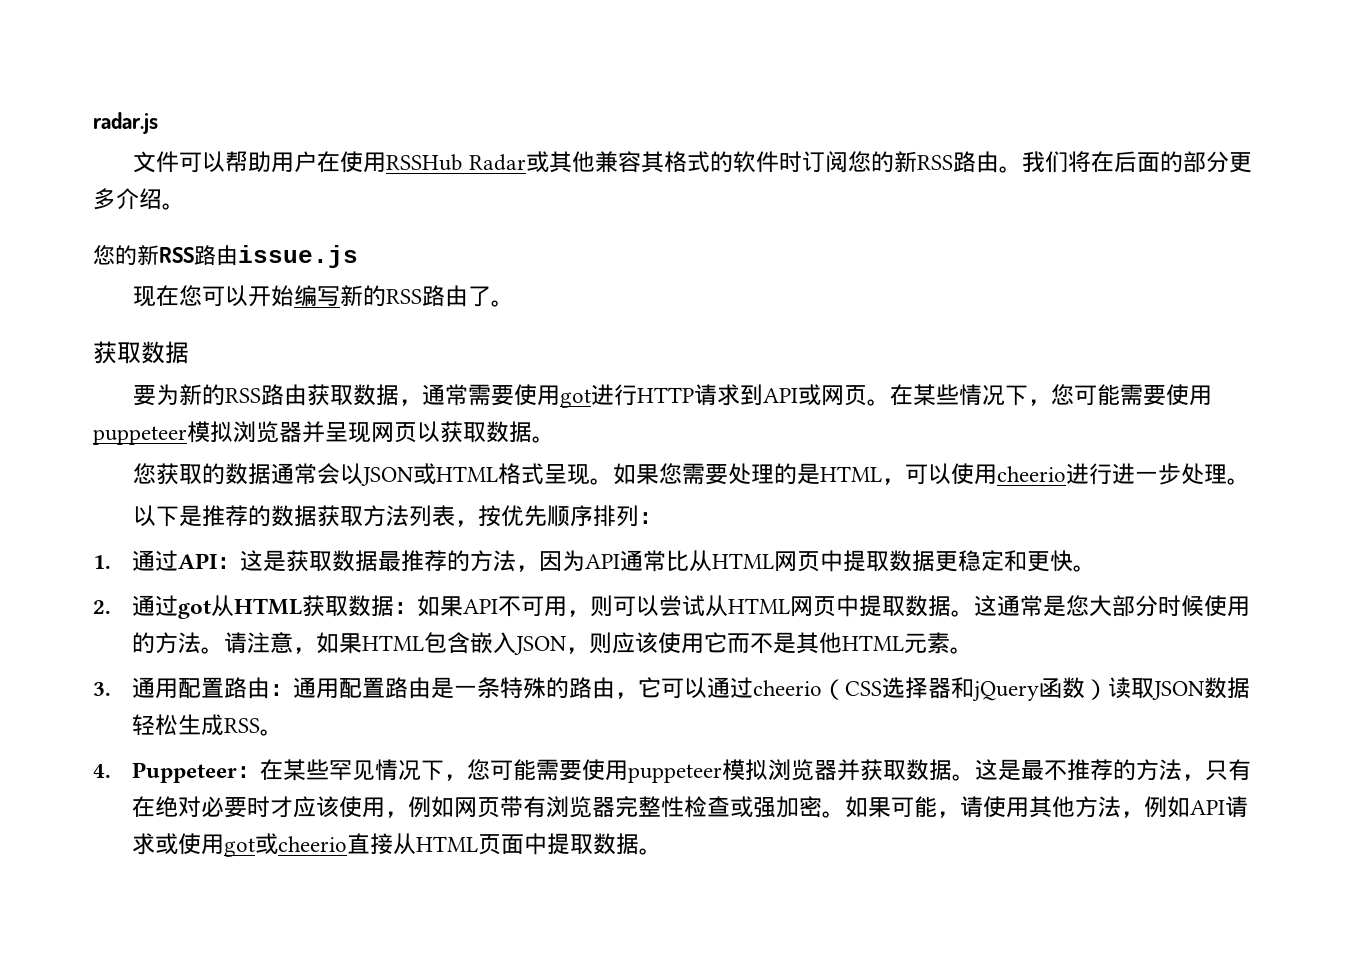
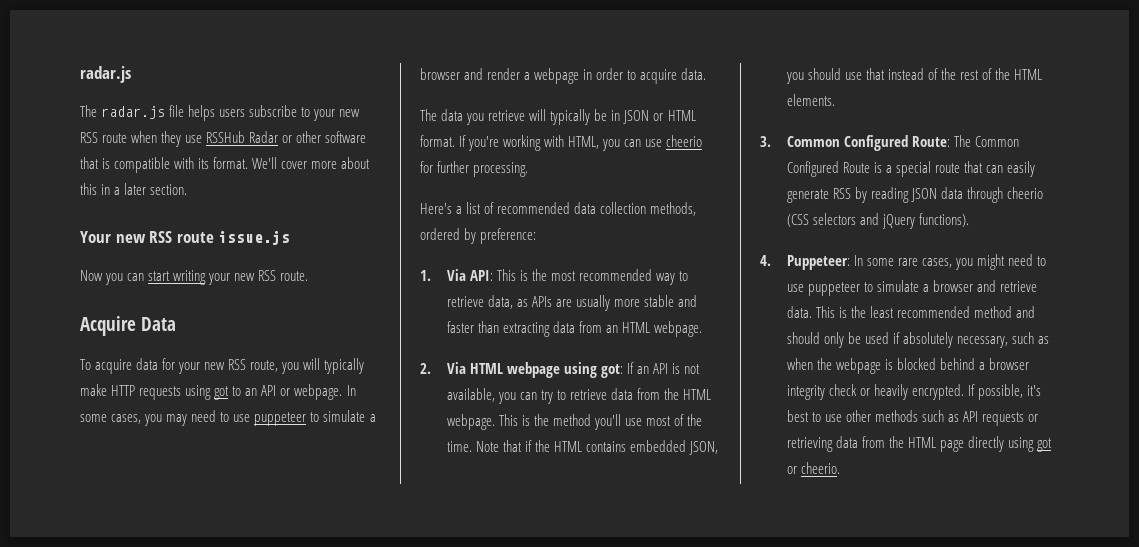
[133,151,1252,173] [93,188,185,210] [93,244,358,268] [133,285,515,307] [93,341,189,364] [133,384,1213,408] [93,421,555,445] [133,463,1251,486] [133,505,663,527] [93,550,1097,572] [93,595,1251,619] [132,632,974,655] [93,677,1251,702] [132,714,284,736] [93,759,1252,783] [132,796,1249,818] [132,833,663,857] 文件可以帮助用户在使用RSSHub Radar或其他兼容其格式的软件时订阅您的新RSS路由。我们将在后面的部分更多介绍。 // 您的新RSS路由issue.js // 现在您可以开始编写新的RSS路由了。 // 获取数据 // 要为新的RSS路由获取数据，通常需要使用got进行HTTP请求到API或网页。在某些情况下，您可能需要使用puppeteer模拟浏览器并呈现网页以获取数据。 // 您获取的数据通常会以JSON或HTML格式呈现。如果您需要处理的是HTML，可以使用cheerio进行进一步处理。 // 以下是推荐的数据获取方法列表，按优先顺序排列： // 1.通过API：这是获取数据最推荐的方法，因为API通常比从HTML网页中提取数据更稳定和更快。 // 2.通过got从HTML获取数据：如果API不可用，则可以尝试从HTML网页中提取数据。这通常是您大部分时候使用的方法。请注意，如果HTML包含嵌入JSON，则应该使用它而不是其他HTML元素。 // 3.通用配置路由：通用配置路由是一条特殊的路由，它可以通过cheerio（CSS选择器和jQuery函数）读取JSON数据轻松生成RSS。 // 4. Puppeteer：在某些罕见情况下，您可能需要使用puppeteer模拟浏览器并获取数据。这是最不推荐的方法，只有在绝对必要时才应该使用，例如网页带有浏览器完整性检查或强加密。如果可能，请使用其他方法，例如API请求或使用got或cheerio直接从HTML页面中提取数据。 -> [80,105,361,121] [80,131,367,147] [80,157,371,173] [80,183,188,195] [80,230,291,245] [80,270,309,285] [80,316,177,336] [80,358,365,374] [80,384,356,400] [80,410,376,426] [420,68,707,84] [420,109,696,125] [420,135,703,151] [420,161,529,177] [420,202,697,216] [420,228,537,244] [420,269,689,285] [446,295,698,311] [446,321,703,337] [420,362,701,378] [446,388,712,404] [446,414,703,430] [446,440,719,455] [785,68,1043,84] [786,94,835,106] [760,135,1019,151] [786,161,1036,177] [786,187,1044,203] [786,213,969,229] [760,254,1047,270] [786,280,1038,296] [786,306,1036,318] [786,332,1050,348] [786,358,1030,374] [786,384,1042,400] [786,410,1039,426] [786,436,1053,452] [786,462,840,474] The radar.js file helps users subscribe to your new RSS route when they use RSSHub Radar or other software that is compatible with its format. We'll cover more about this in a later section. // Your new RSS route issue.js // Now you can start writing your new RSS route. // Acquire Data // To acquire data for your new RSS route, you will typically make HTTP requests using got to an API or webpage. In some cases, you may need to use puppeteer to simulate a browser and render a webpage in order to acquire data. // The data you retrieve will typically be in JSON or HTML format. If you're working with HTML, you can use cheerio for further processing. // Here's a list of recommended data collection methods, ordered by preference: // 1. Via API: This is the most recommended way to retrieve data, as APIs are usually more stable and faster than extracting data from an HTML webpage. // 2. Via HTML webpage using got: If an API is not available, you can try to retrieve data from the HTML webpage. This is the method you'll use most of the time. Note that if the HTML contains embedded JSON, you should use that instead of the rest of the HTML elements. // 3. Common Configured Route: The Common Configured Route is a special route that can easily generate RSS by reading JSON data through cheerio (CSS selectors and jQuery functions). // 4. Puppeteer: In some rare cases, you might need to use puppeteer to simulate a browser and retrieve data. This is the least recommended method and should only be used if absolutely necessary, such as when the webpage is blocked behind a browser integrity check or heavily encrypted. If possible, it's best to use other methods such as API requests or retrieving data from the HTML page directly using got or cheerio.

